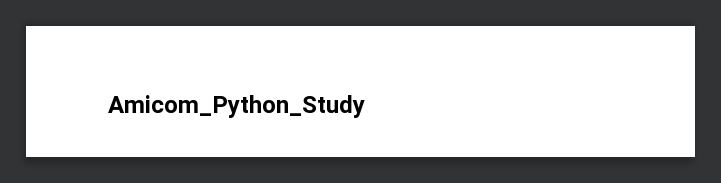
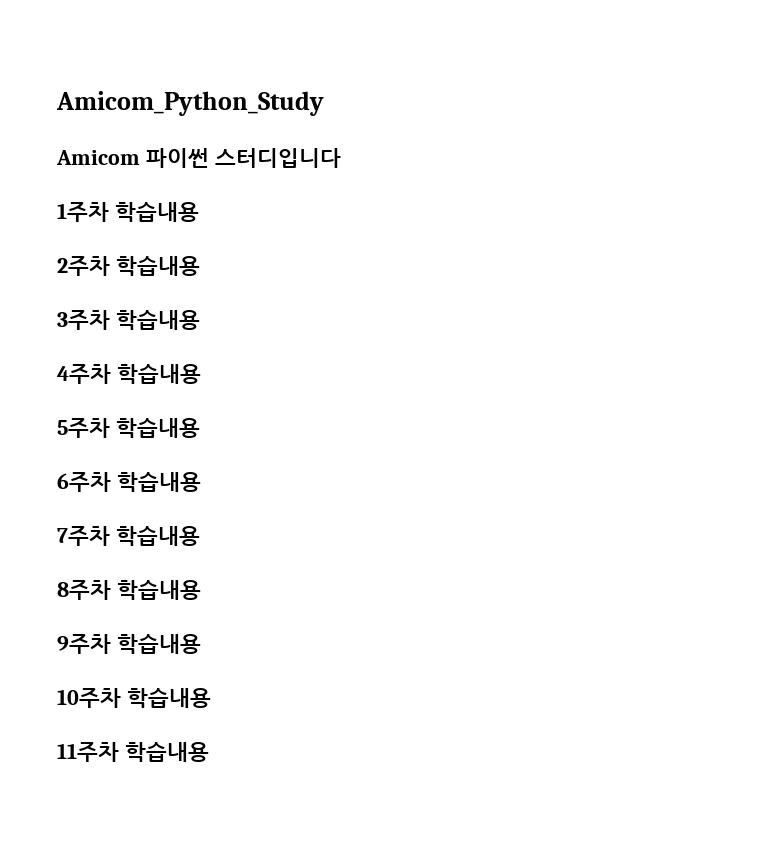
(365, 106) none -> [56,148,341,168] [57,202,199,222] [57,256,200,276] [57,310,200,330] [57,364,201,384] [57,418,200,438] [57,472,201,492] [57,526,200,546] [57,580,201,600] [57,634,201,654] [57,688,211,708] [57,742,209,762] // Amicom 파이썬 스터디입니다 // 1주차 학습내용 // 2주차 학습내용 // 3주차 학습내용 // 4주차 학습내용 // 5주차 학습내용 // 6주차 학습내용 // 7주차 학습내용 // 8주차 학습내용 // 9주차 학습내용 // 10주차 학습내용 // 11주차 학습내용

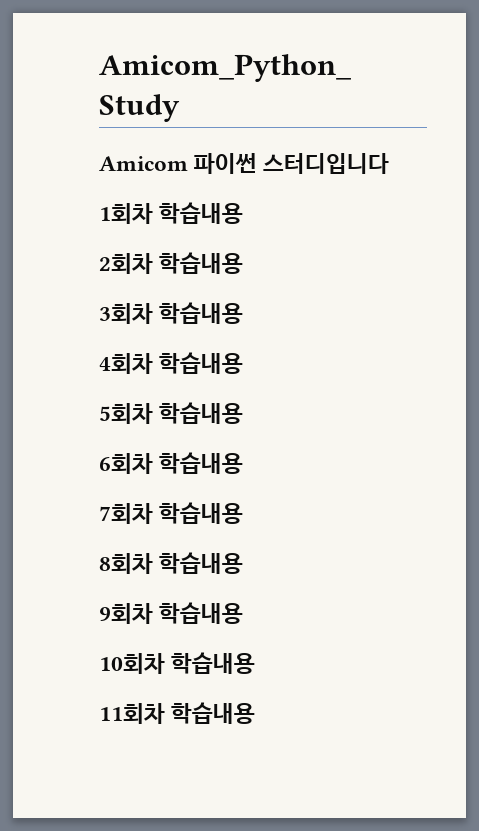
[57,202,199,222] [57,256,200,276] [57,310,200,330] [57,364,201,384] [57,418,200,438] [57,472,201,492] [57,526,200,546] [57,580,201,600] [57,634,201,654] [57,688,211,708] [57,742,119,762] 1주차 학습내용 // 2주차 학습내용 // 3주차 학습내용 // 4주차 학습내용 // 5주차 학습내용 // 6주차 학습내용 // 7주차 학습내용 // 8주차 학습내용 // 9주차 학습내용 // 10주차 학습내용 // 11주차 -> [99,202,244,224] [99,252,244,274] [99,302,244,324] [99,352,244,374] [99,402,244,424] [99,452,244,474] [99,502,244,524] [99,552,244,574] [99,602,244,624] [99,652,256,674] [99,703,165,724] 1회차 학습내용 // 2회차 학습내용 // 3회차 학습내용 // 4회차 학습내용 // 5회차 학습내용 // 6회차 학습내용 // 7회차 학습내용 // 8회차 학습내용 // 9회차 학습내용 // 10회차 학습내용 // 11회차

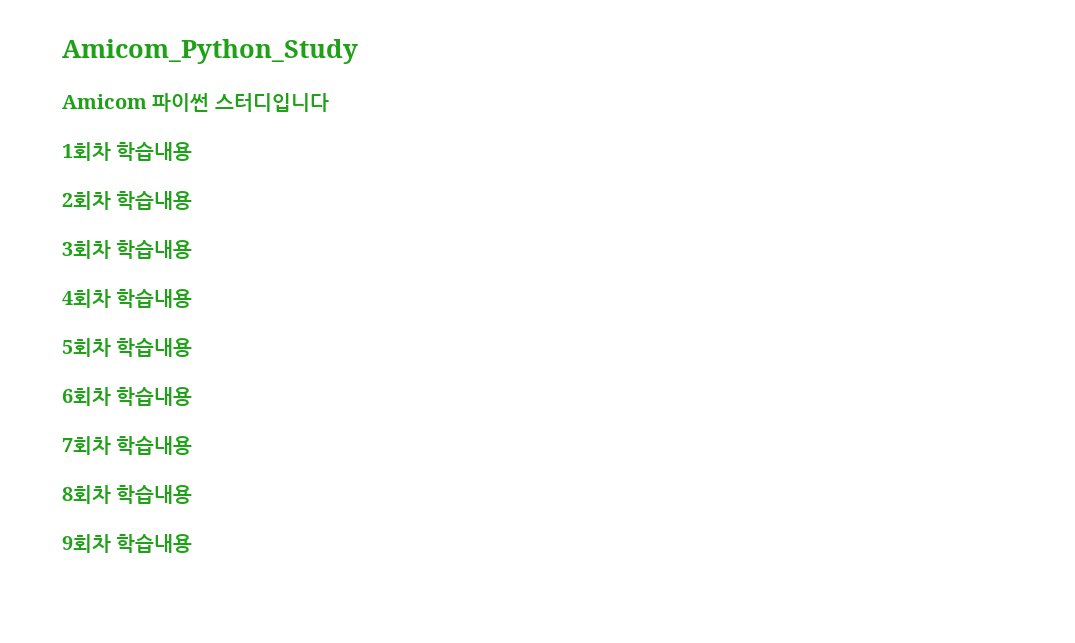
[99,652,256,674] [99,702,256,724] // 10회차 학습내용 // 11회차 학습내용 -> (193, 543) none

